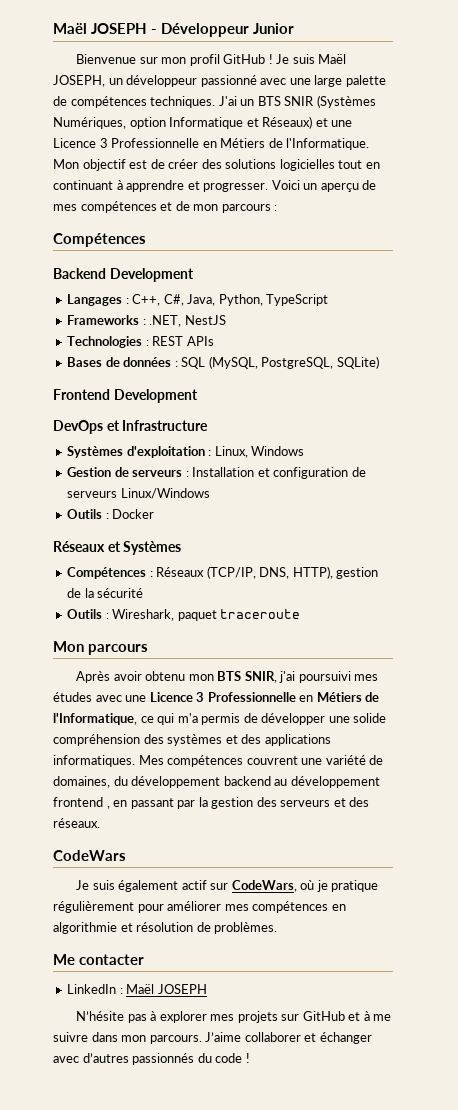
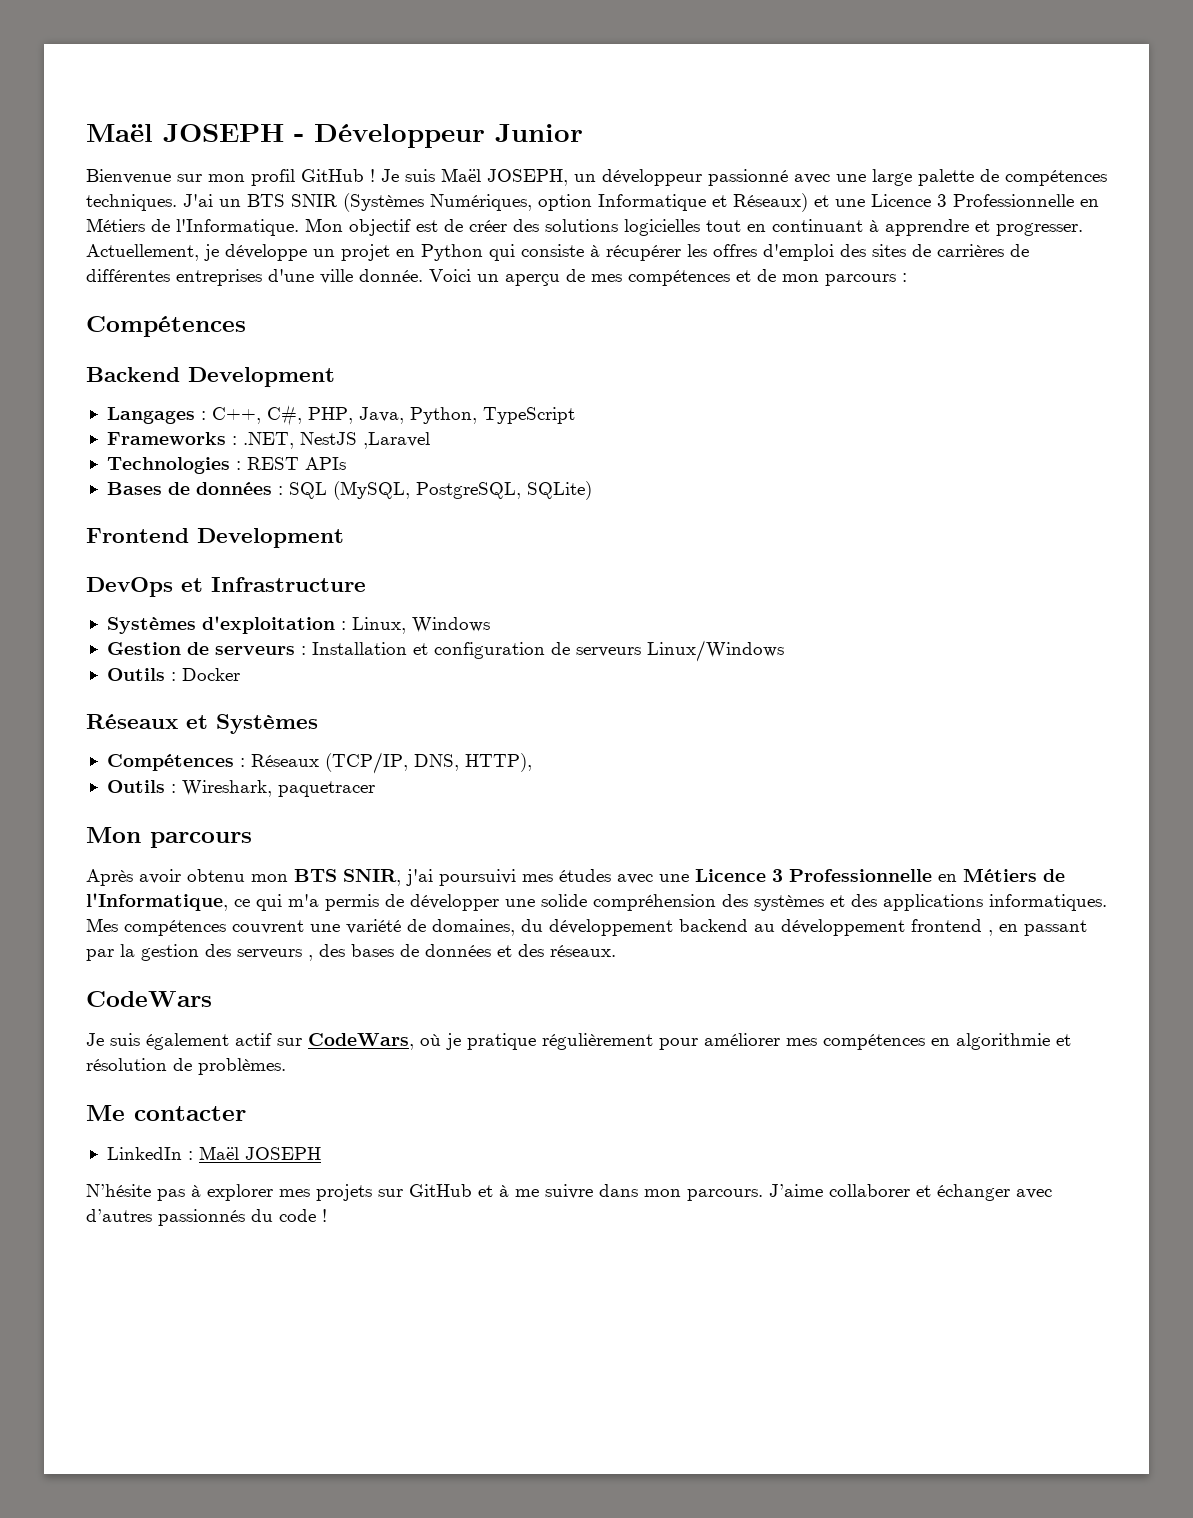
(269, 187) none -> [86,244,1029,261] [86,269,423,286] Actuellement, je développe un projet en Python qui consiste à récupérer les offres d'emploi des sites de carrières de différentes entreprises d'une ville donnée.
(184, 300) none -> [307,407,353,424] PHP,
(226, 320) none -> [362,432,430,449] ,Laravel
[336,567,379,579] [67,588,144,598] gestion de la sécurité -> (532, 762) none
[177,609,301,621] paquet traceroute -> [277,781,375,797] paquetracer
(331, 803) none -> [308,944,491,961] , des bases de données

